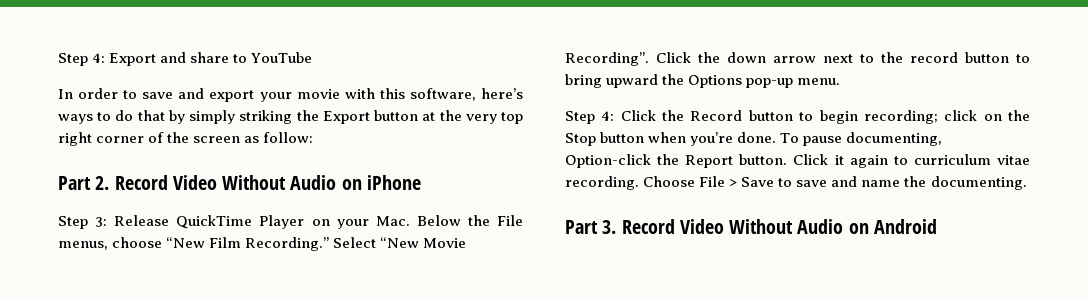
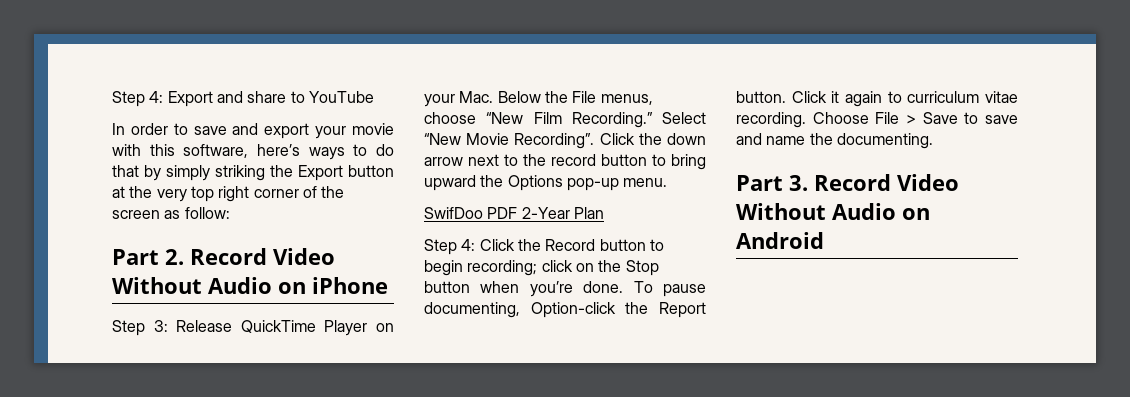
(841, 81) none -> [424,207,604,219] // SwifDoo PDF 2-Year Plan

